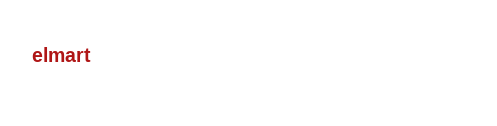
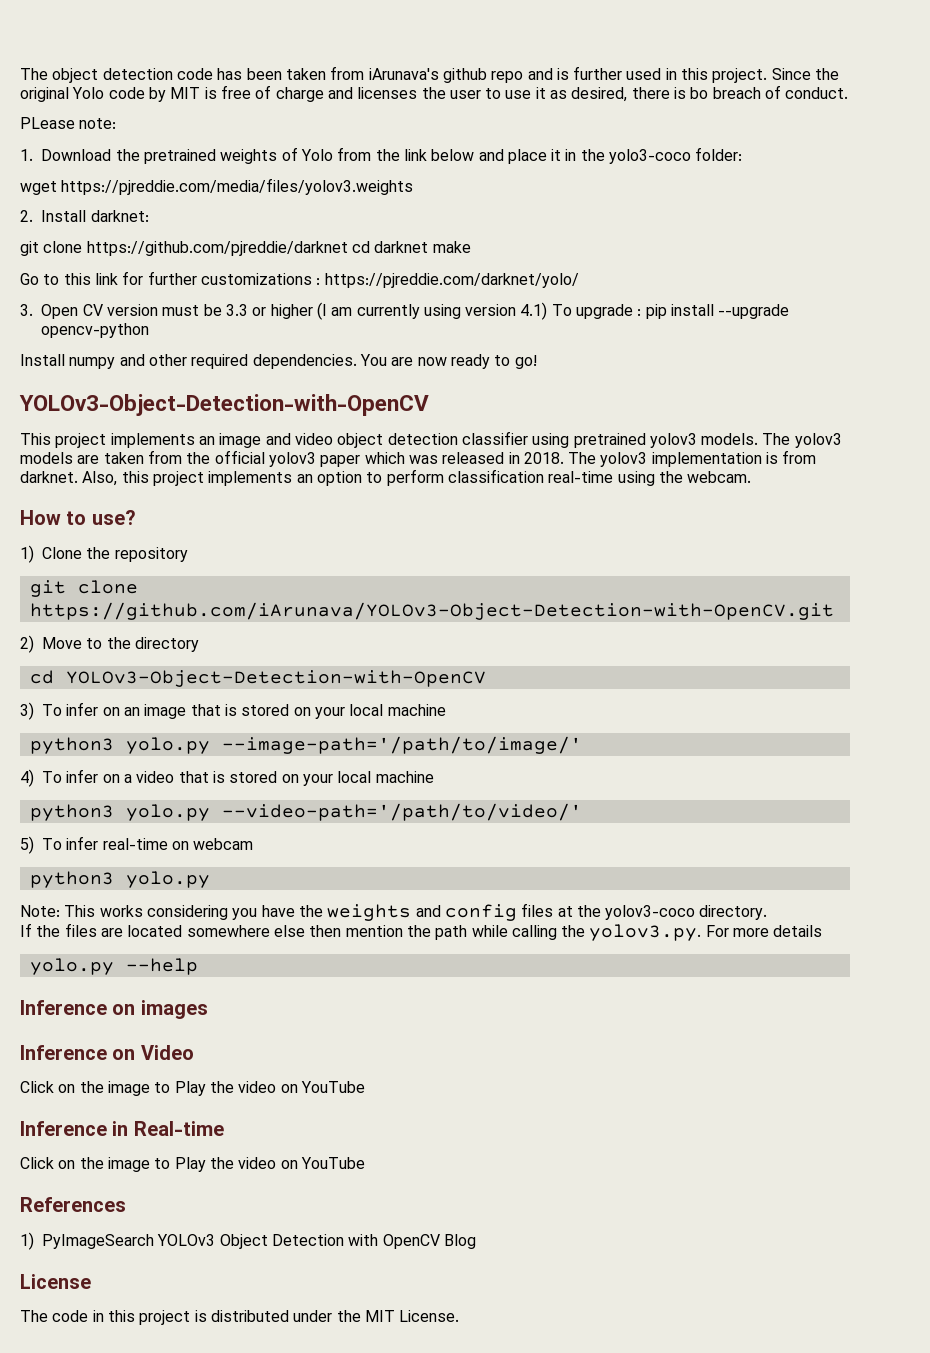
[32,47,91,62] elmart -> [20,66,840,83] [20,85,849,102] [20,117,117,129] [20,147,743,164] [20,178,414,195] [20,210,149,222] [20,241,471,256] [20,271,579,288] [20,302,790,320] [41,323,150,338] [20,354,537,369] [19,394,429,416] [20,431,842,448] [20,450,817,467] [20,469,752,486] [20,510,136,525] [20,545,188,563] [29,580,138,597] [29,602,834,620] [20,635,199,653] [29,670,486,687] [20,702,446,720] [29,736,582,754] [20,769,434,787] [29,803,582,821] [20,836,254,854] [29,871,210,888] [20,903,768,921] [20,923,823,941] [29,958,198,975] [20,1000,208,1019] [20,1045,194,1060] [20,1081,365,1096] [20,1121,224,1136] [20,1157,365,1172] [20,1197,126,1212] [20,1232,476,1250] [20,1274,91,1289] [20,1310,460,1325] The object detection code has been taken from iArunava's github repo and is further used in this project. Since the original Yolo code by MIT is free of charge and licenses the user to use it as desired, there is bo breach of conduct. // PLease note: // 1. Download the pretrained weights of Yolo from the link below and place it in the yolo3-coco folder: // wget https://pjreddie.com/media/files/yolov3.weights // 2. Install darknet: // git clone https://github.com/pjreddie/darknet cd darknet make // Go to this link for further customizations : https://pjreddie.com/darknet/yolo/ // 3. Open CV version must be 3.3 or higher (I am currently using version 4.1) To upgrade : pip install --upgrade opencv-python // Install numpy and other required dependencies. You are now ready to go! // YOLOv3-Object-Detection-with-OpenCV // This project implements an image and video object detection classifier using pretrained yolov3 models. The yolov3 models are taken from the official yolov3 paper which was released in 2018. The yolov3 implementation is from darknet. Also, this project implements an option to perform classification real-time using the webcam. // How to use? // 1) Clone the repository // git clone https://github.com/iArunava/YOLOv3-Object-Detection-with-OpenCV.git // 2) Move to the directory // cd YOLOv3-Object-Detection-with-OpenCV // 3) To infer on an image that is stored on your local machine // python3 yolo.py --image-path='/path/to/image/' // 4) To infer on a video that is stored on your local machine // python3 yolo.py --video-path='/path/to/video/' // 5) To infer real-time on webcam // python3 yolo.py // Note: This works considering you have the weights and config files at the yolov3-coco directory. // If the files are located somewhere else then mention the path while calling the yolov3.py. For more details // yolo.py --help // Inference on images // Inference on Video // Click on the image to Play the video on YouTube // Inference in Real-time // Click on the image to Play the video on YouTube // References // 1) PyImageSearch YOLOv3 Object Detection with OpenCV Blog // License // The code in this project is distributed under the MIT License.

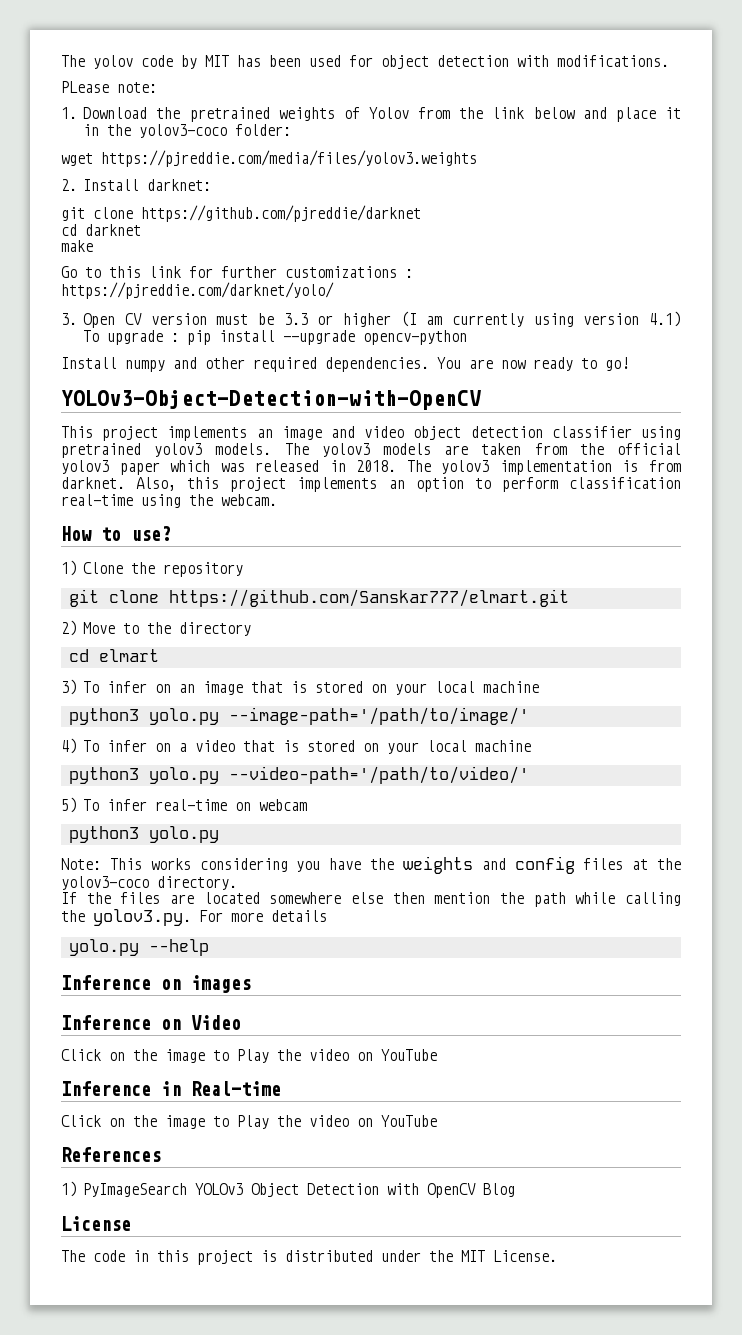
[20,66,840,83] [20,85,849,102] The object detection code has been taken from iArunava's github repo and is further used in this project. Since the original Yolo code by MIT is free of charge and licenses the user to use it as desired, there is bo breach of conduct. -> [61,55,669,69] The yolov code by MIT has been used for object detection with modifications.
[300,149,333,161] Yolo -> [368,107,409,119] Yolov
[609,149,692,164] yolo3-coco -> [139,124,228,138] yolov3-coco
(348, 248) none -> (421, 213) //
(429, 247) none -> (141, 230) //
[29,602,834,620] https://github.com/iArunava/YOLOv3-Object-Detection-with-OpenCV.git -> [168,589,569,607] https://github.com/Sanskar777/elmart.git
[65,670,486,687] YOLOv3-Object-Detection-with-OpenCV -> [98,649,159,662] elmart

